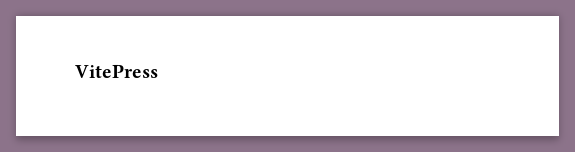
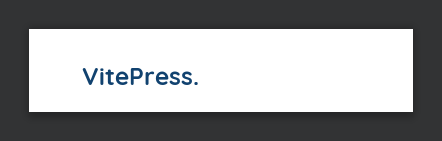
[75,64,158,78] VitePress -> [82,68,199,85] VitePress.

